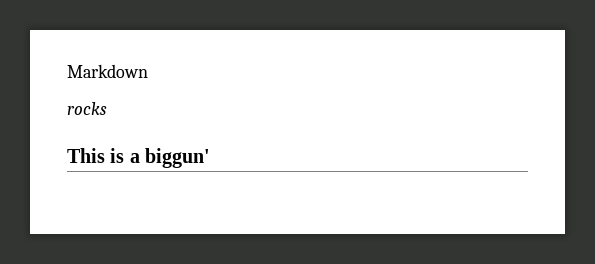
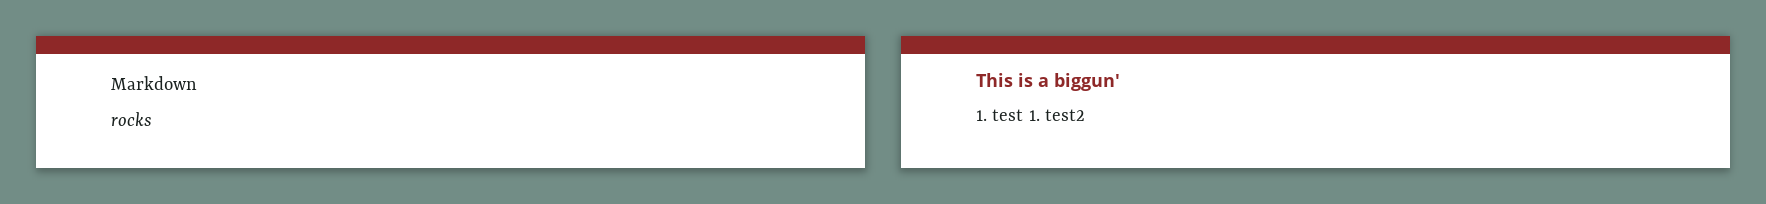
(211, 158) none -> [976,109,1086,121] // 1. test 1. test2

